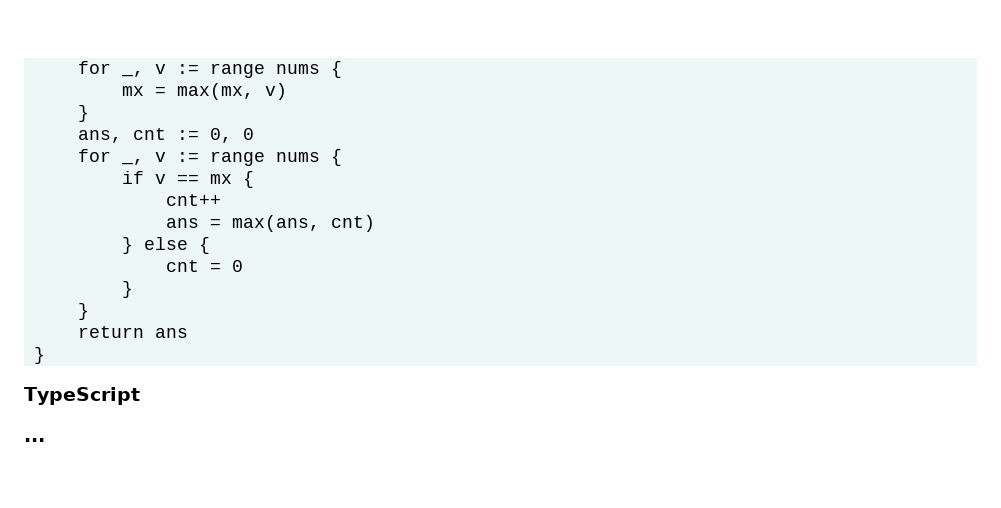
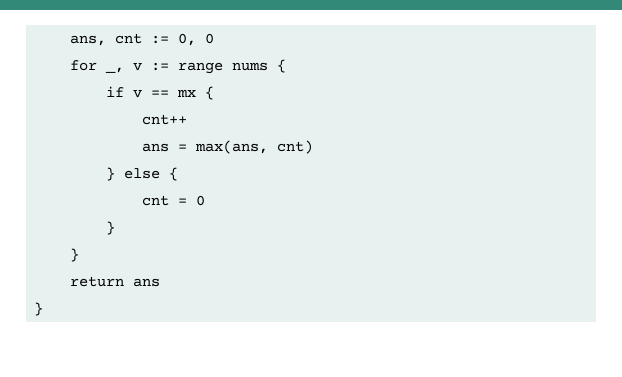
[77,61,342,78] [121,83,287,100] [77,105,89,122] for _, v := range nums { // mx = max(mx, v) // } // -> (69, 40) none
[24,387,140,405] [24,438,45,442] // TypeScript // ... -> (43, 309) none

